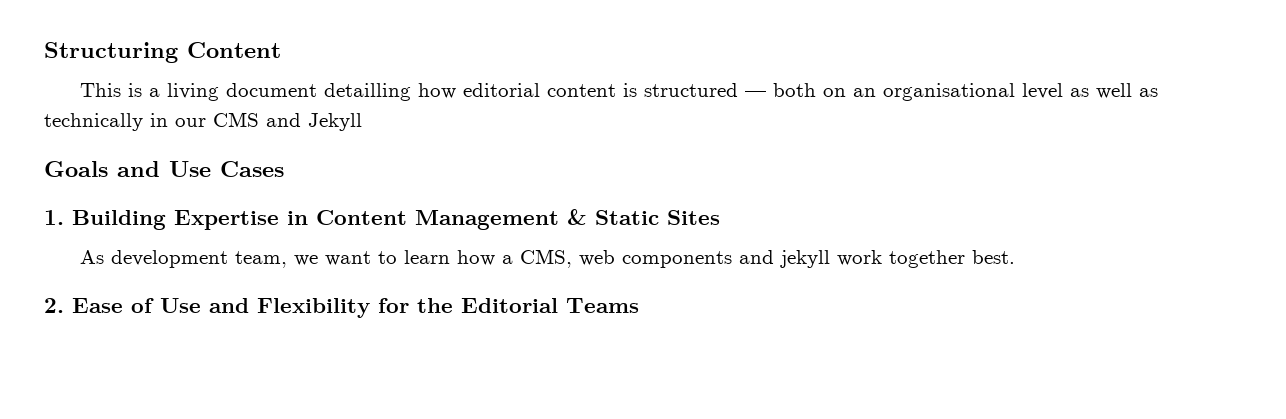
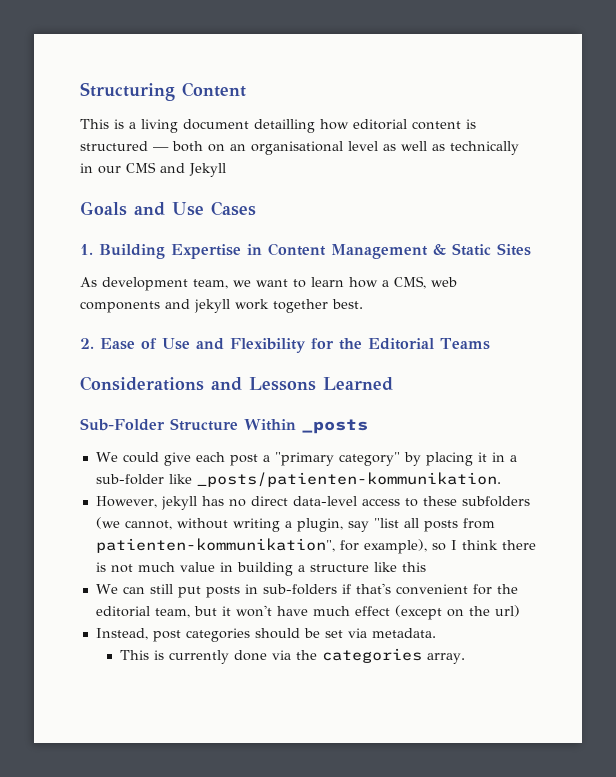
(639, 305) none -> [80,376,393,391] [80,418,368,434] [95,452,517,466] [95,472,501,487] [95,496,530,510] [95,517,495,532] [95,538,536,554] [95,562,426,576] [95,583,518,598] [95,605,520,620] [95,628,436,642] [120,648,466,664] // Considerations and Lessons Learned // Sub-Folder Structure Within _posts // We could give each post a "primary category" by placing it in a sub-folder like _posts/patienten-kommunikation. // However, jekyll has no direct data-level access to these subfolders (we cannot, without writing a plugin, say "list all posts from patienten-kommunikation", for example), so I think there is not much value in building a structure like this // We can still put posts in sub-folders if that's convenient for the editorial team, but it won't have much effect (except on the url) // Instead, post categories should be set via metadata. // This is currently done via the categories array.

